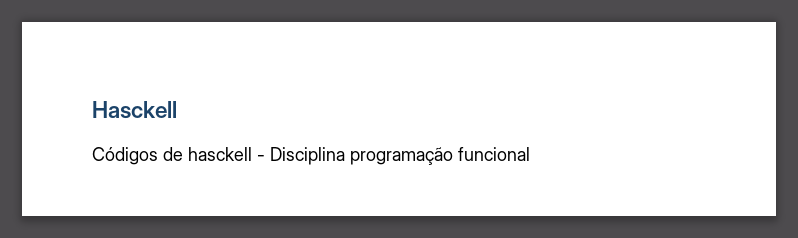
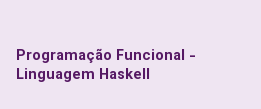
[92,101,177,119] [92,147,530,165] Hasckell // Códigos de hasckell - Disciplina programação funcional -> [16,48,196,63] [16,68,150,82] Programação Funcional - Linguagem Haskell

